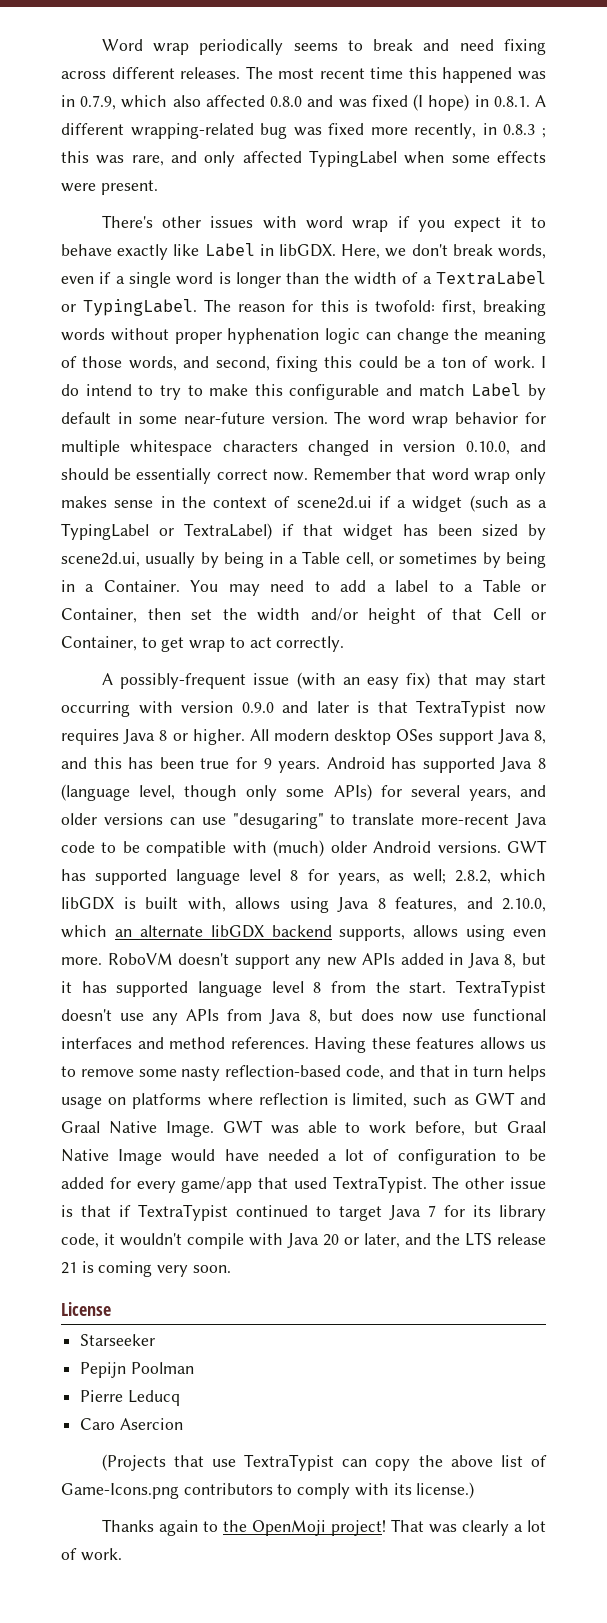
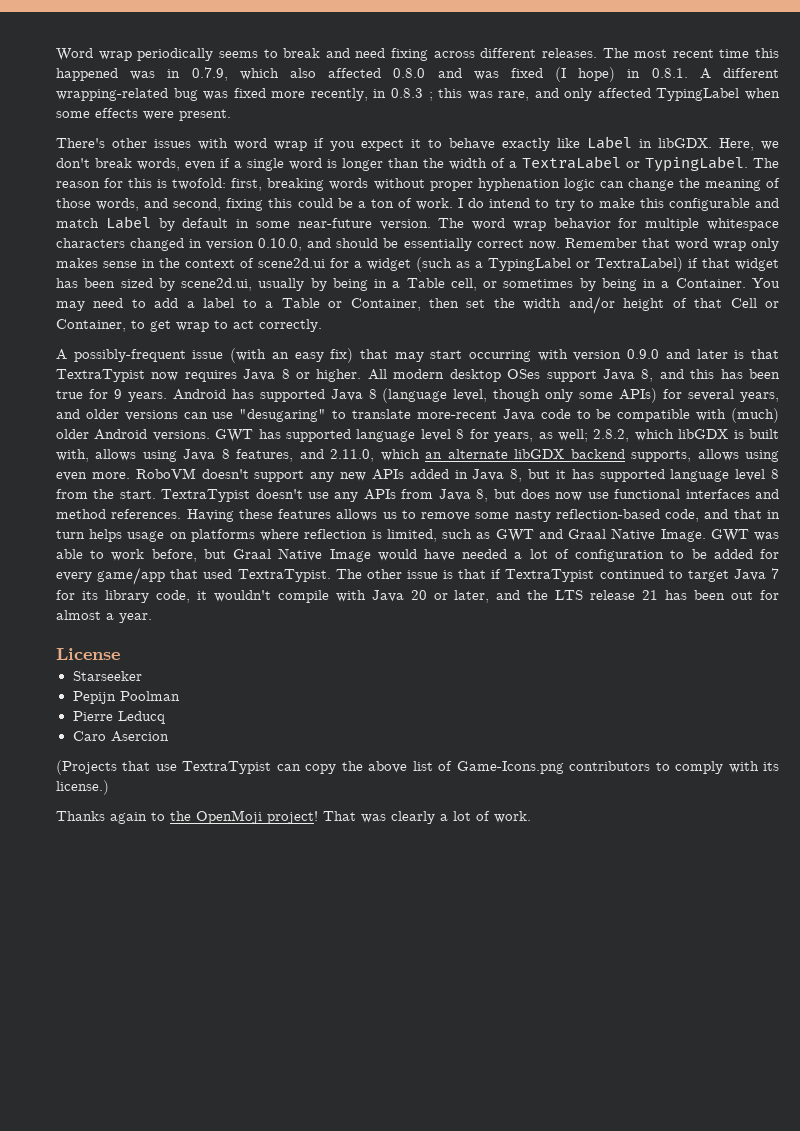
[378,496,391,508] if -> [330,258,349,268] for
[502,898,546,912] 2.10.0, -> [330,449,375,462] 2.11.0,
[81,1261,231,1277] is coming very soon. -> [665,590,780,600] [56,610,152,623] has been out for almost a year.

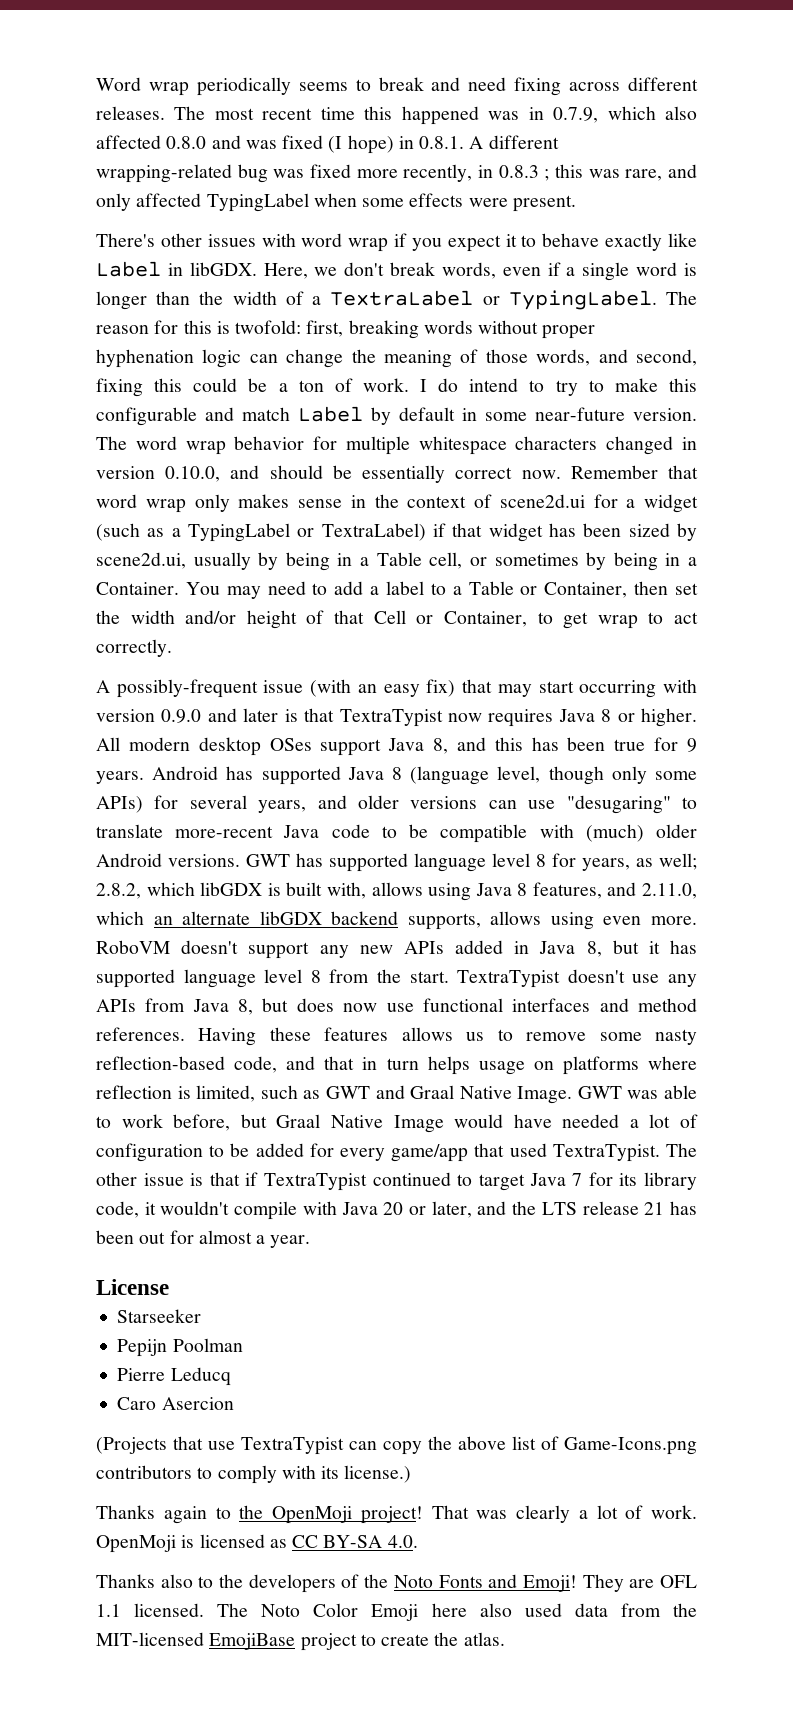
(531, 817) none -> [96,1534,418,1553] [96,1574,697,1593] [96,1603,698,1621] [96,1632,505,1651] OpenMoji is licensed as CC BY-SA 4.0. // Thanks also to the developers of the Noto Fonts and Emoji! They are OFL 1.1 licensed. The Noto Color Emoji here also used data from the MIT-licensed EmojiBase project to create the atlas.

